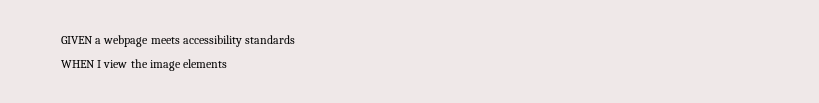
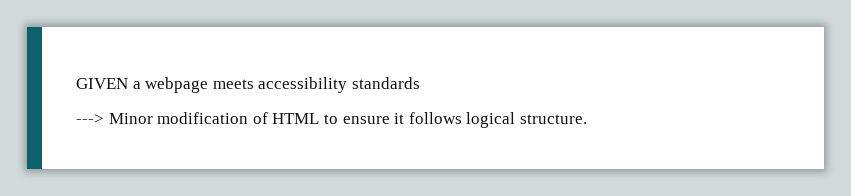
[61,59,228,71] WHEN I view the image elements -> [76,112,587,128] ---> Minor modification of HTML to ensure it follows logical structure.

